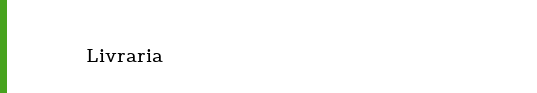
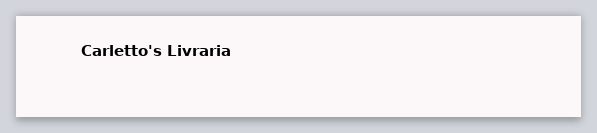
(86, 55) none -> [81,45,162,56] Carletto's

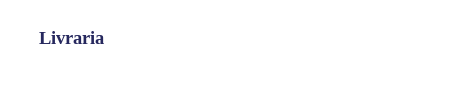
[81,45,162,56] Carletto's -> (39, 37) none

